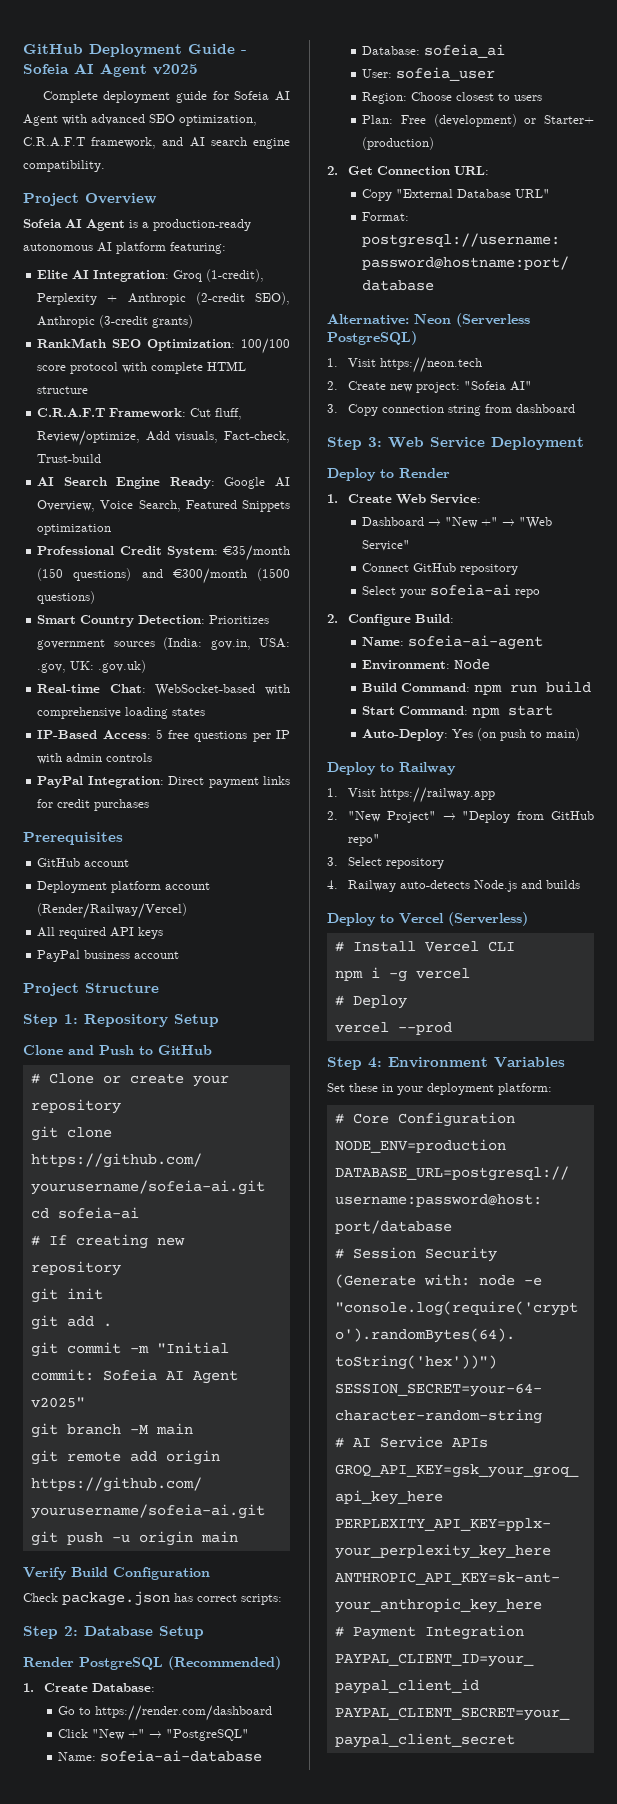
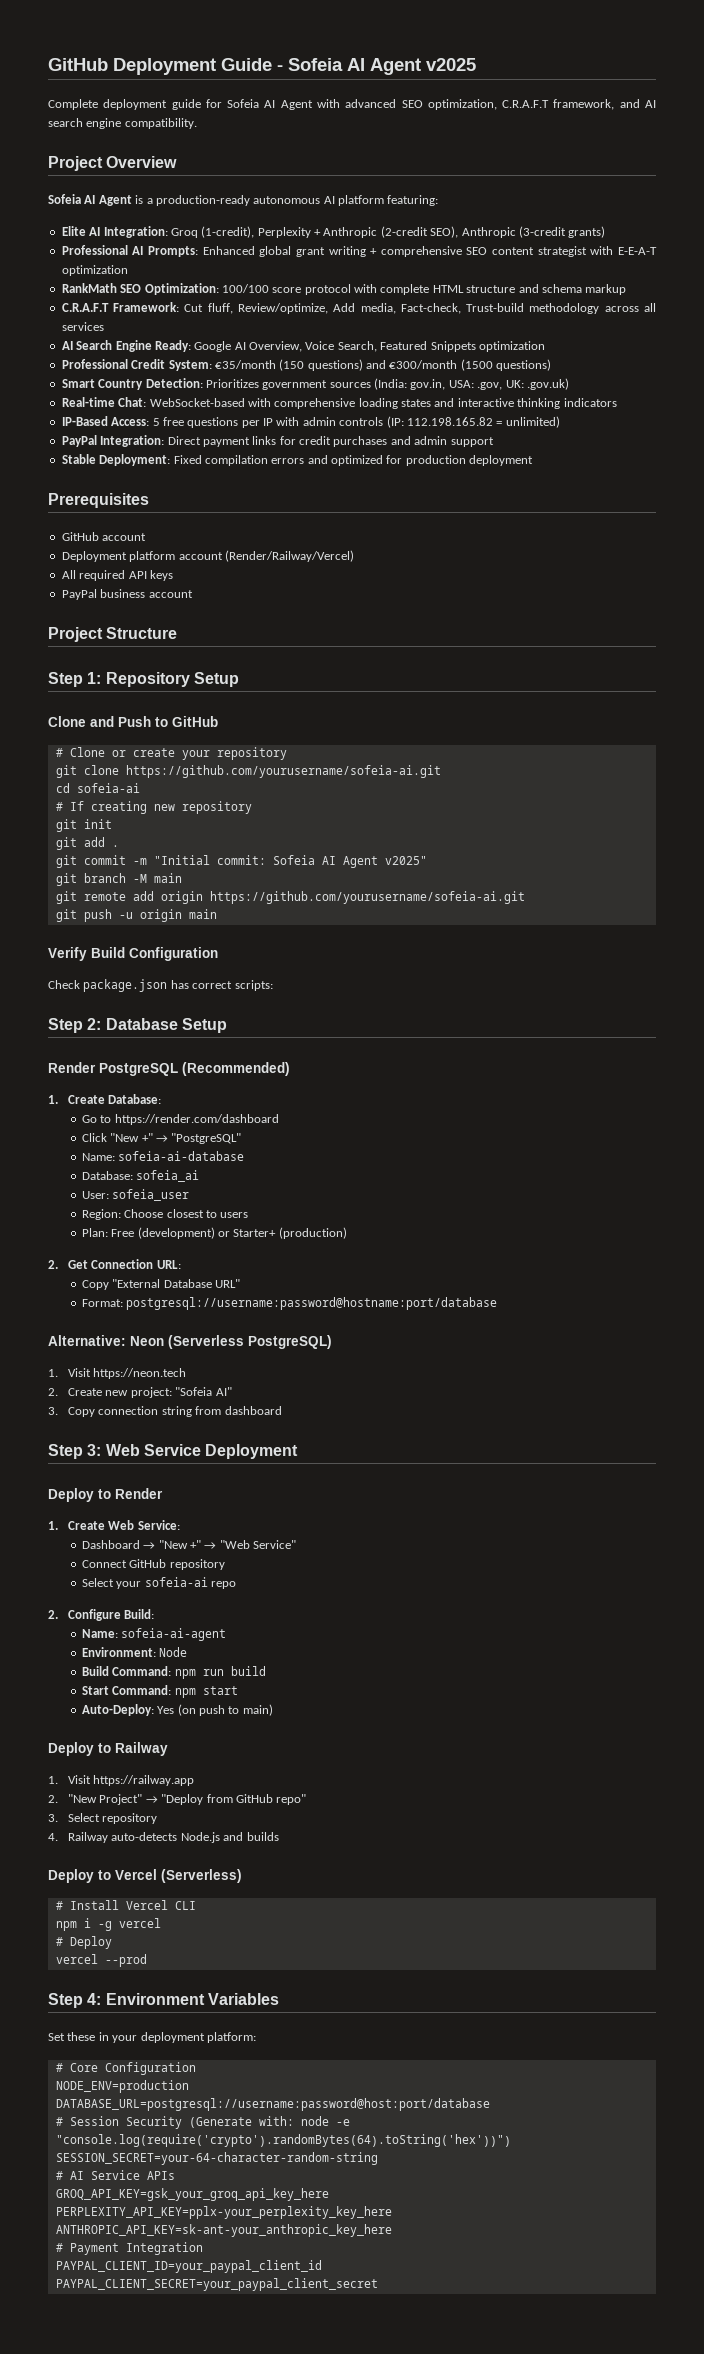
(194, 321) none -> [61,245,657,257] [61,265,128,276] // Professional AI Prompts: Enhanced global grant writing + comprehensive SEO content strategist with E-E-A-T optimization
(89, 390) none -> [518,284,627,295] and schema markup
[175,431,219,443] visuals, -> [360,303,396,314] media,
(102, 458) none -> [529,303,656,314] [61,322,104,331] methodology across all services
(206, 712) none -> [434,398,617,409] and interactive thinking indicators
(153, 757) none -> [386,416,560,428] (IP: 112.198.165.82 = unlimited)
(150, 805) none -> [390,436,494,447] [61,454,534,466] and admin support // Stable Deployment: Fixed compilation errors and optimized for production deployment

